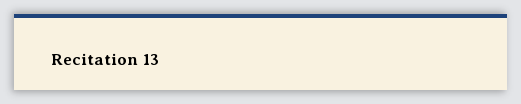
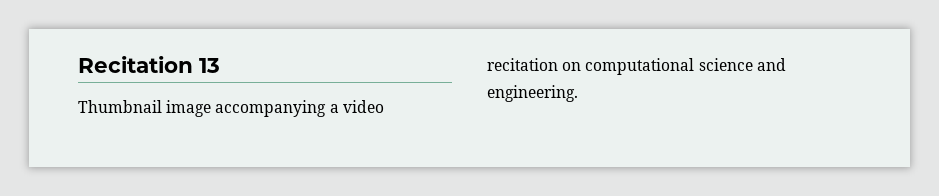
(159, 59) none -> [78,100,384,117] [487,58,786,75] [487,85,578,102] // Thumbnail image accompanying a video recitation on computational science and engineering.

